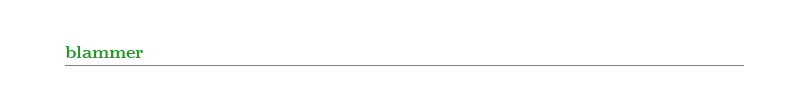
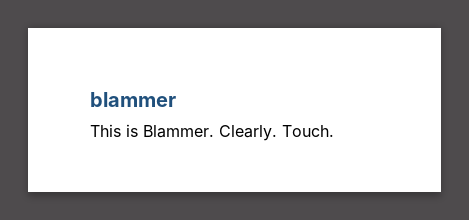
(144, 52) none -> [90,124,334,141] // This is Blammer. Clearly. Touch.

